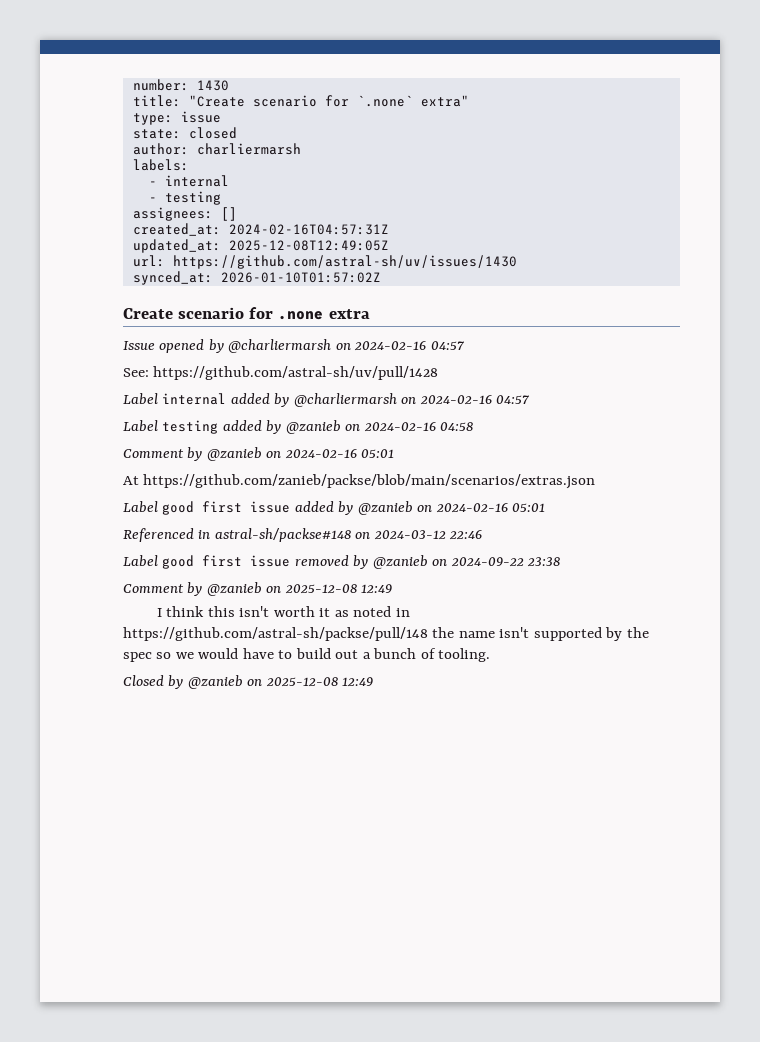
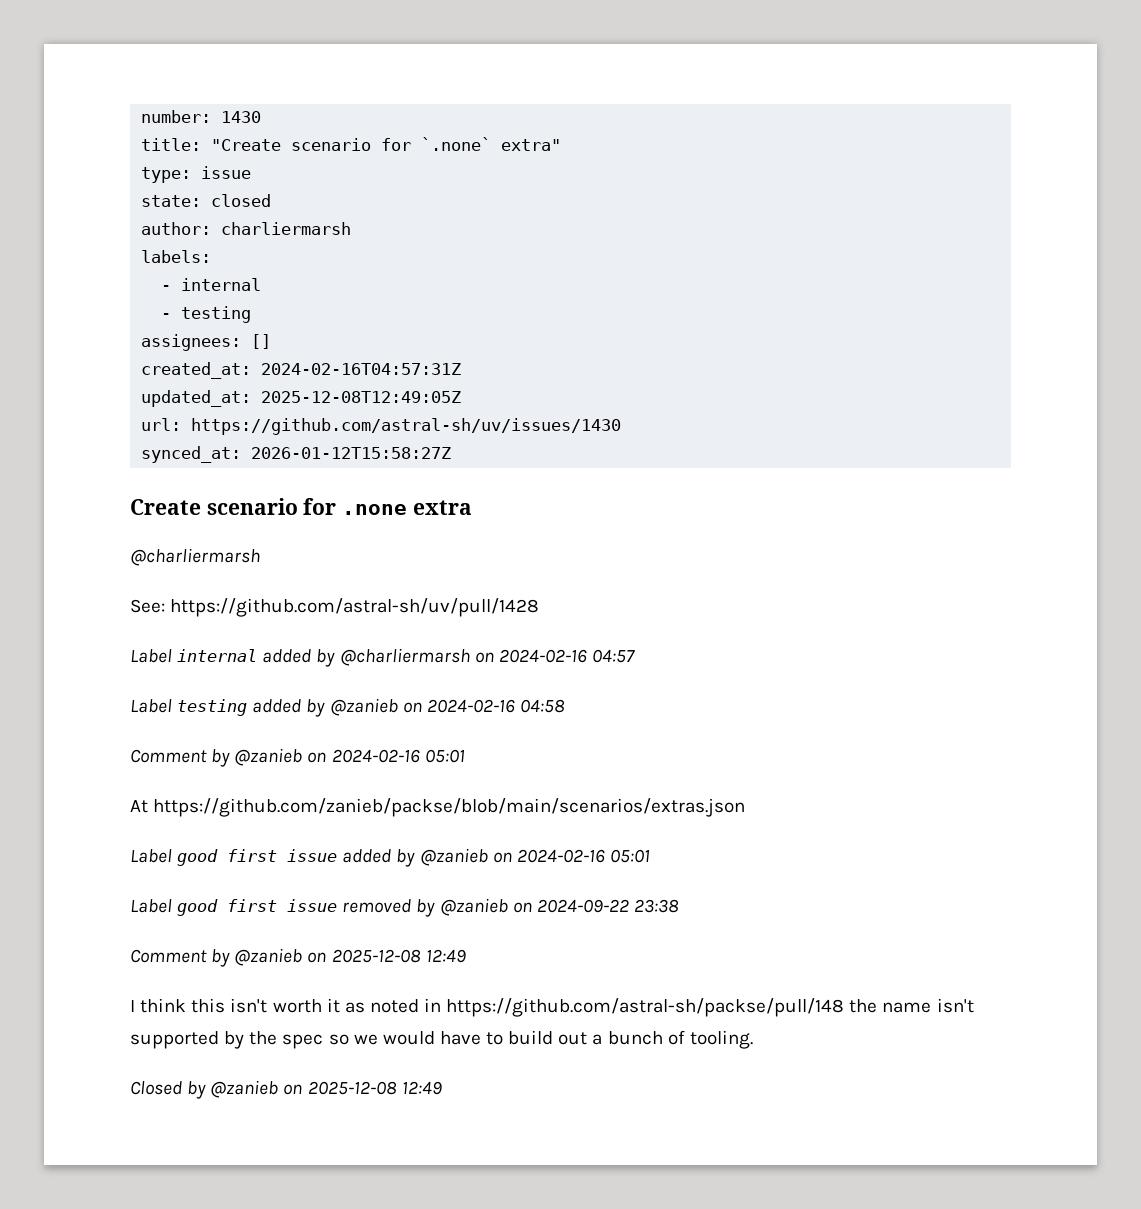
[220,272,381,283] 2026-01-10T01:57:02Z -> [251,447,452,459] 2026-01-12T15:58:27Z
[123,339,465,353] Issue opened by @charliermarsh on 2024-02-16 04:57 -> [130,548,260,566] @charliermarsh
[123,528,483,542] // Referenced in astral-sh/packse#148 on 2024-03-12 22:46 -> (650, 856) none

